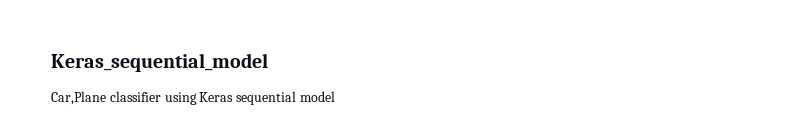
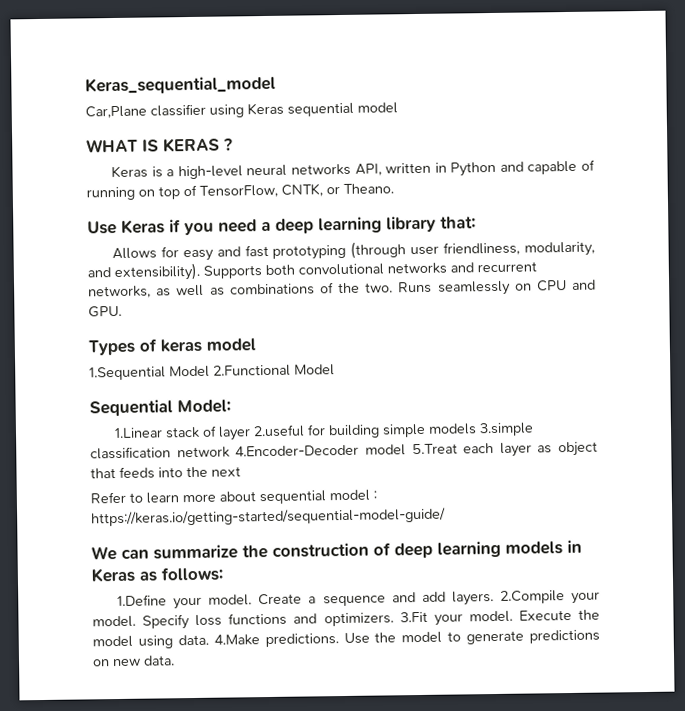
(335, 96) none -> [86,137,233,153] [110,159,595,180] [86,183,394,201] [87,215,476,236] [111,241,596,262] [87,261,537,282] [88,279,597,299] [88,305,122,318] [88,338,256,356] [89,364,335,381] [89,399,231,417] [113,422,534,441] [90,441,598,460] [90,466,241,479] [90,489,377,505] [91,507,446,527] [91,539,582,561] [91,566,223,583] [116,590,600,610] [92,609,601,630] [92,629,600,649] [93,655,175,667] // WHAT IS KERAS ? // Keras is a high-level neural networks API, written in Python and capable of running on top of TensorFlow, CNTK, or Theano. // Use Keras if you need a deep learning library that: // Allows for easy and fast prototyping (through user friendliness, modularity, and extensibility). Supports both convolutional networks and recurrent networks, as well as combinations of the two. Runs seamlessly on CPU and GPU. // Types of keras model // 1.Sequential Model 2.Functional Model // Sequential Model: // 1.Linear stack of layer 2.useful for building simple models 3.simple classification network 4.Encoder-Decoder model 5.Treat each layer as object that feeds into the next // Refer to learn more about sequential model : https://keras.io/getting-started/sequential-model-guide/ // We can summarize the construction of deep learning models in Keras as follows: // 1.Define your model. Create a sequence and add layers. 2.Compile your model. Specify loss functions and optimizers. 3.Fit your model. Execute the model using data. 4.Make predictions. Use the model to generate predictions on new data.

